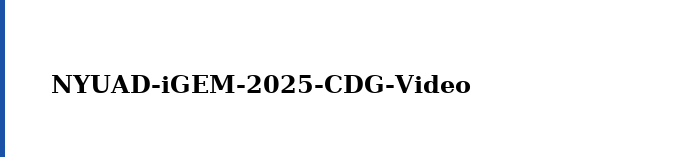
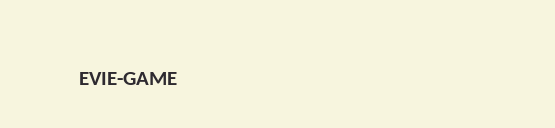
[51,75,471,93] NYUAD-iGEM-2025-CDG-Video -> [79,72,177,85] EVIE-GAME

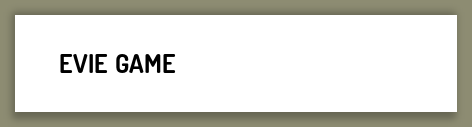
[79,72,177,85] EVIE-GAME -> [59,54,176,73] EVIE GAME

